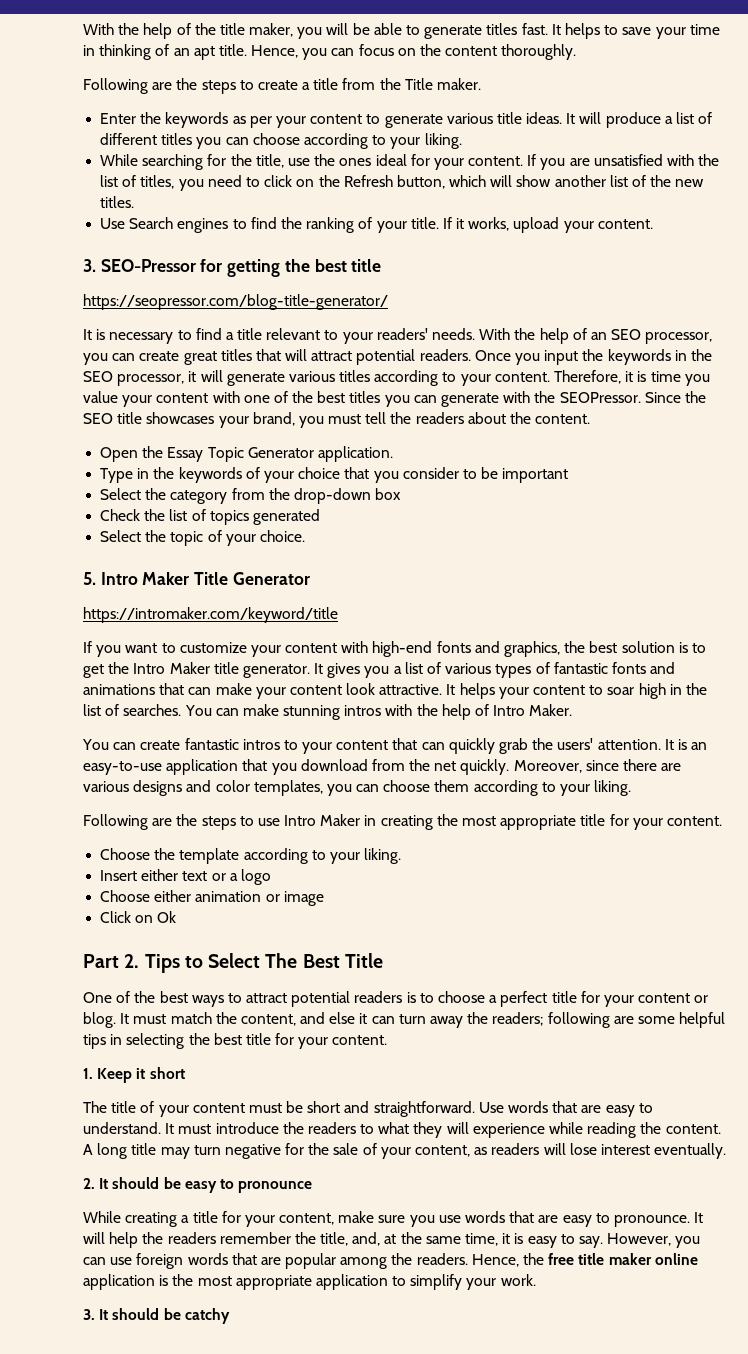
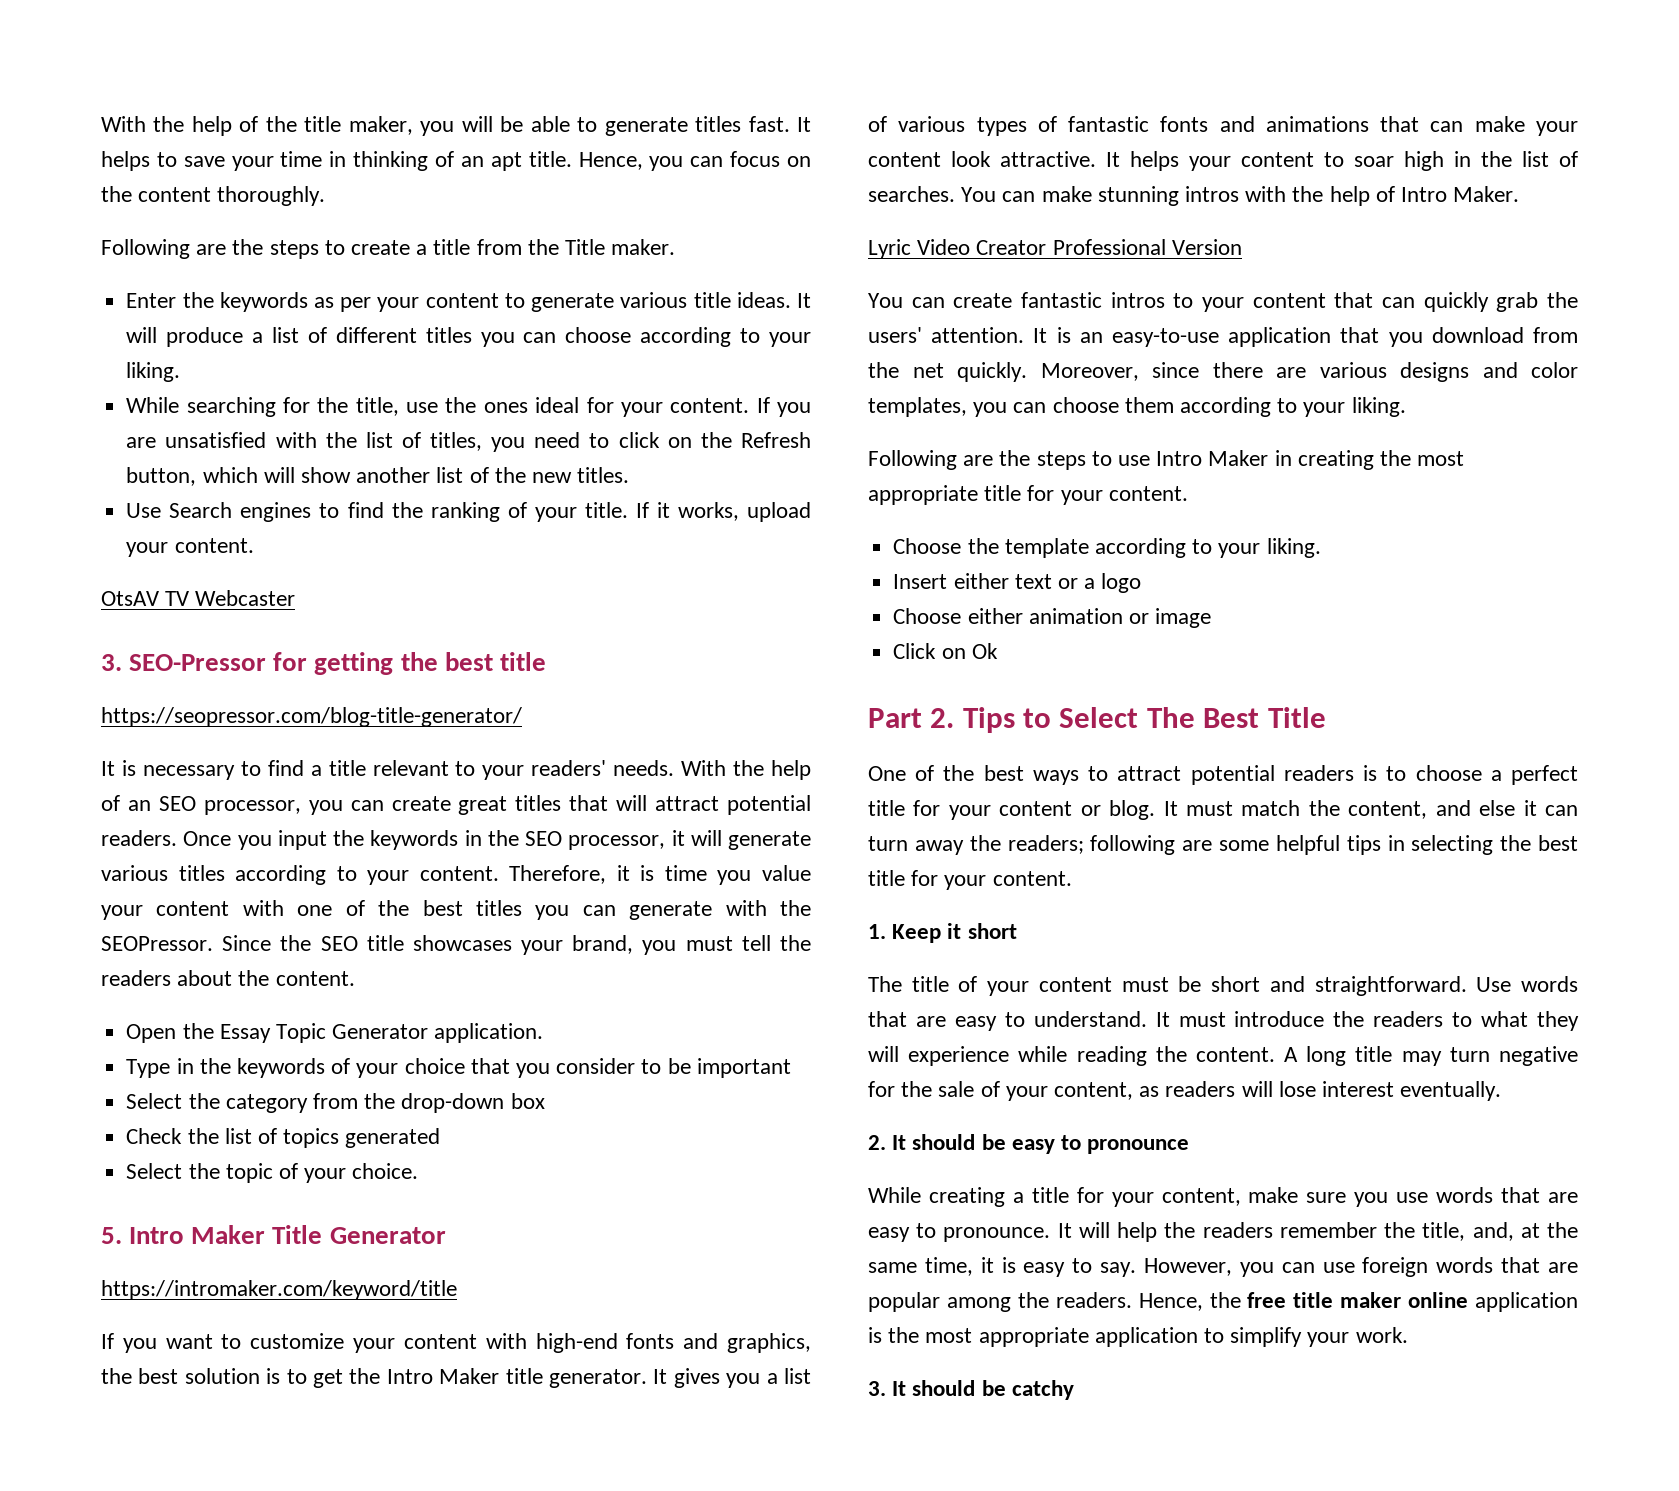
(653, 224) none -> [101,590,296,606] // OtsAV TV Webcaster
(573, 710) none -> [868,239,1242,259] // Lyric Video Creator Professional Version

